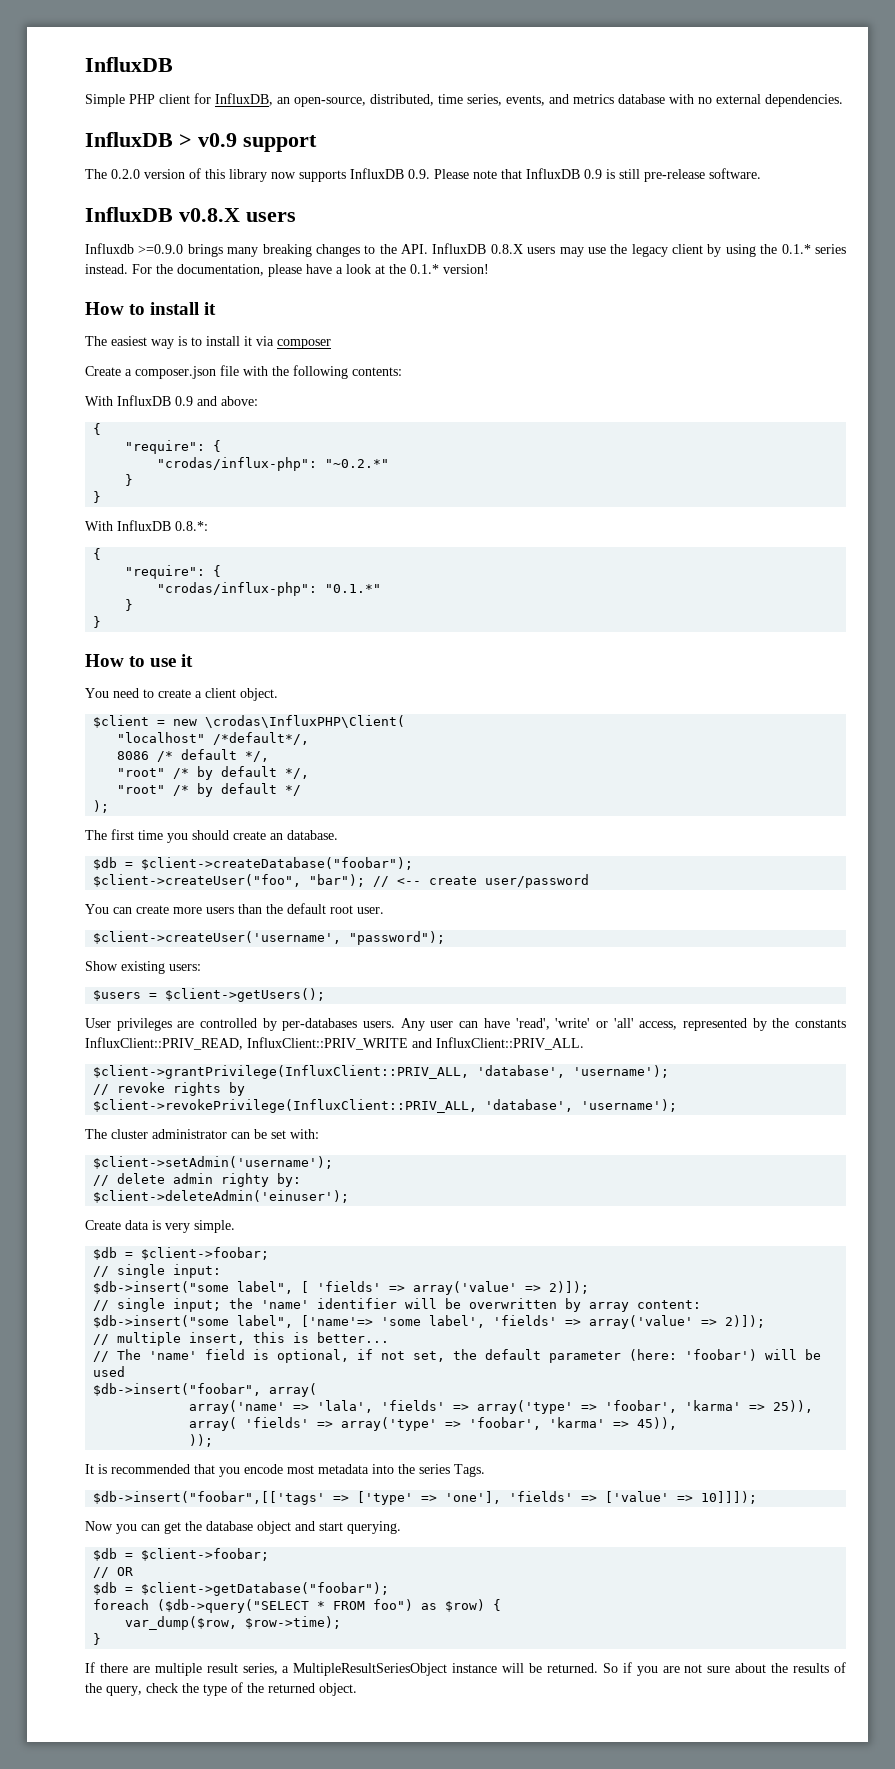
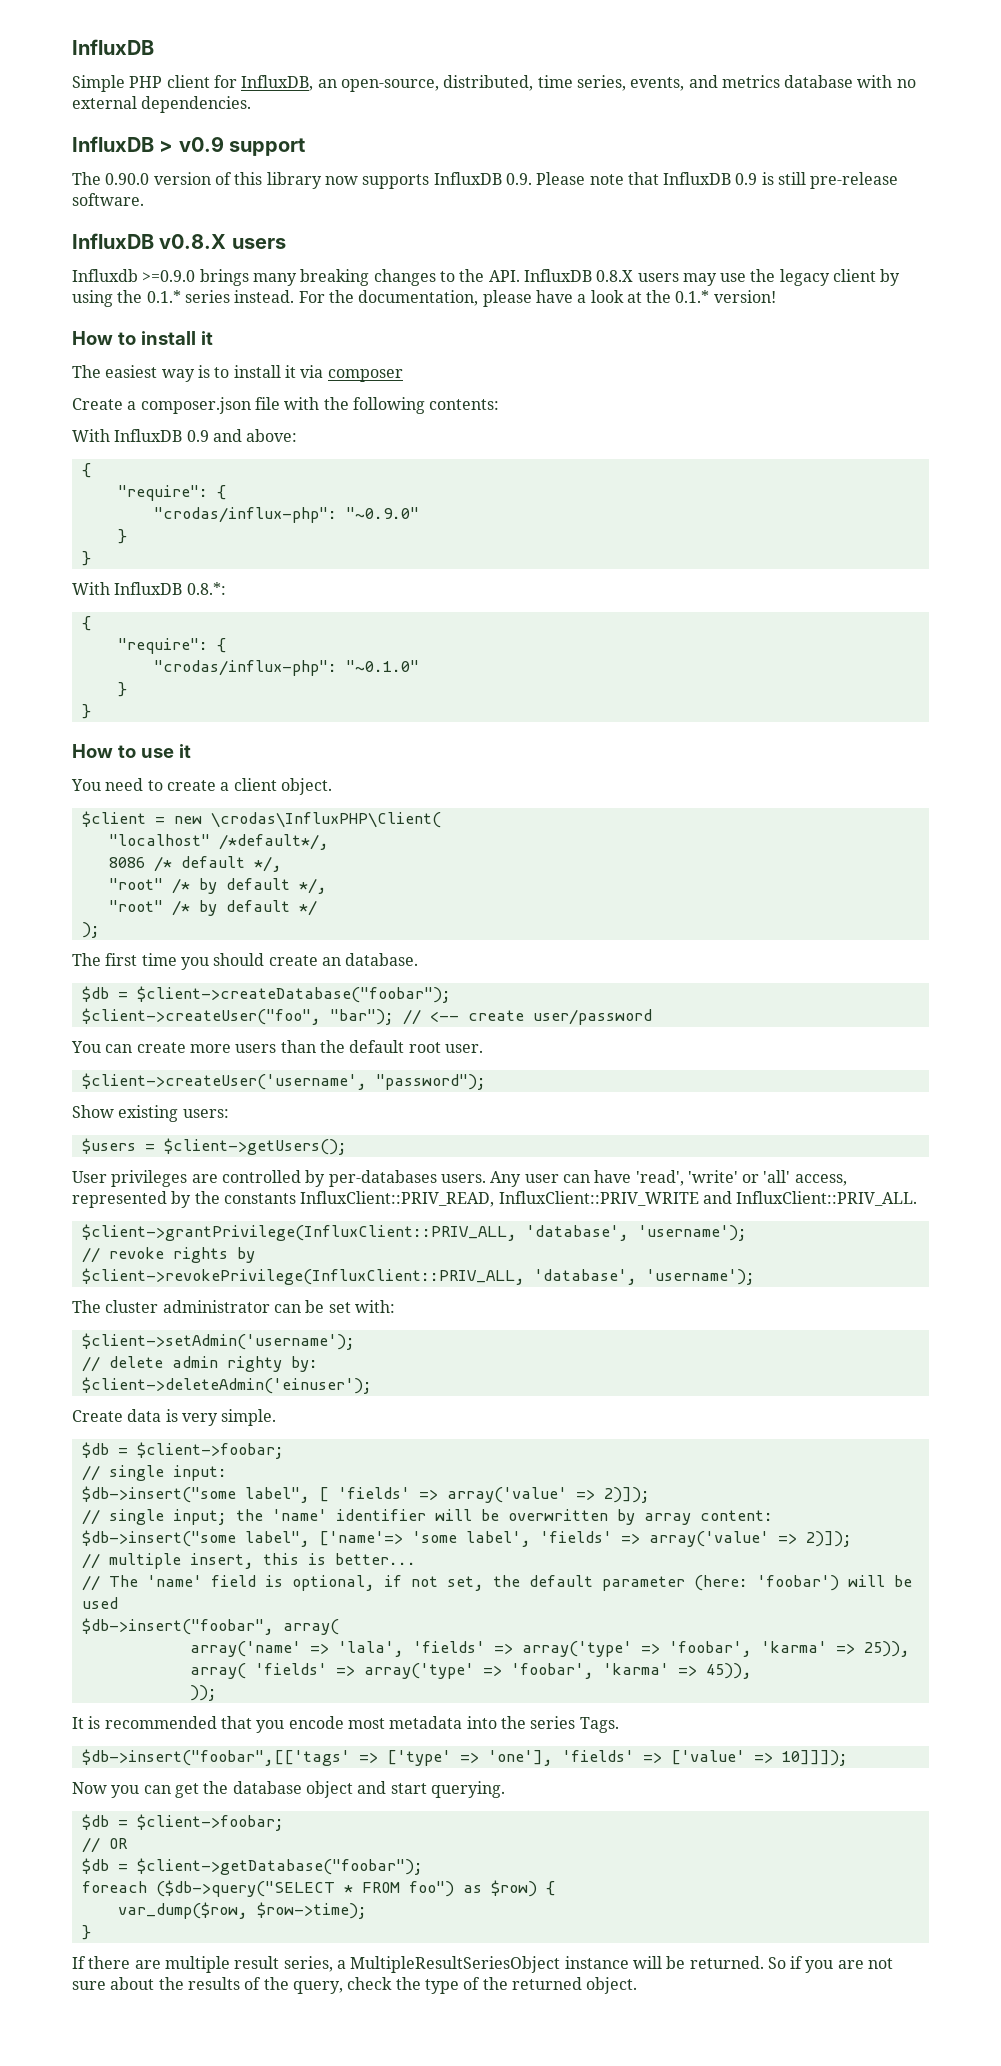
[111,169,140,179] 0.2.0 -> [105,173,150,185] 0.90.0
[325,459,390,468] "~0.2.*" -> [345,507,419,519] "~0.9.0"
[325,584,382,593] "0.1.*" -> [345,660,419,672] "~0.1.0"

